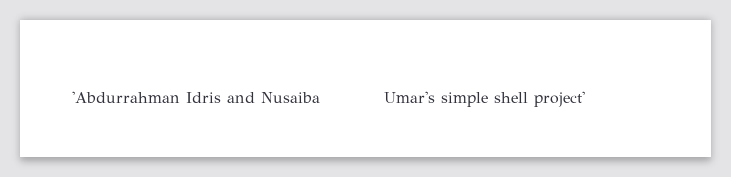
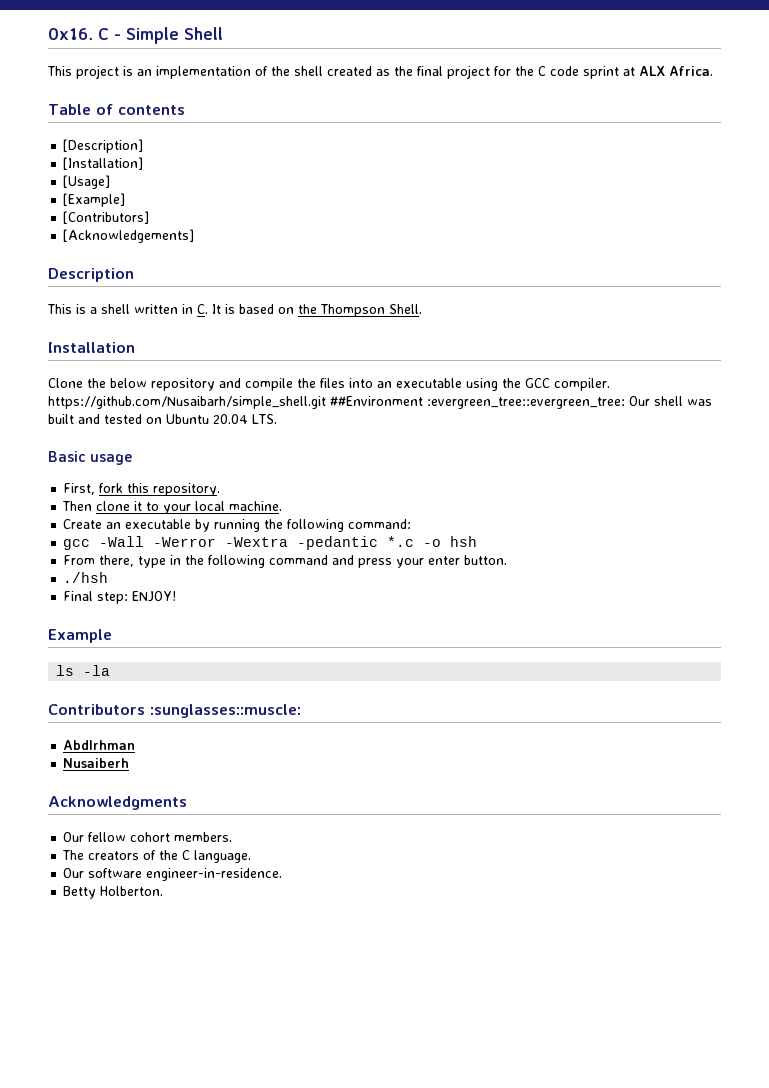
[72,91,585,107] 'Abdurrahman Idris and Nusaiba Umar's simple shell project' -> [48,27,223,44] [47,65,713,79] [48,104,185,115] [63,139,144,153] [63,157,144,170] [63,175,111,189] [63,193,126,207] [63,211,150,224] [63,229,195,243] [48,268,134,282] [47,304,422,317] [48,342,135,353] [48,378,610,391] [48,396,712,409] [48,414,277,424] [48,451,133,465] [63,483,221,496] [62,501,283,514] [63,519,412,532] [63,536,478,550] [63,555,508,568] [63,572,109,583] [63,591,177,604] [48,629,112,643] [56,665,111,676] [48,704,301,718] [63,740,136,750] [63,758,130,768] [48,796,187,810] [63,832,233,842] [62,850,252,863] [63,868,283,881] [63,886,164,899] 0x16. C - Simple Shell // This project is an implementation of the shell created as the final project for the C code sprint at ALX Africa. // Table of contents // [Description] // [Installation] // [Usage] // [Example] // [Contributors] // [Acknowledgements] // Description // This is a shell written in C. It is based on the Thompson Shell. // Installation // Clone the below repository and compile the files into an executable using the GCC compiler. https://github.com/Nusaibarh/simple_shell.git ##Environment :evergreen_tree::evergreen_tree: Our shell was built and tested on Ubuntu 20.04 LTS. // Basic usage // First, fork this repository. // Then clone it to your local machine. // Create an executable by running the following command: // gcc -Wall -Werror -Wextra -pedantic *.c -o hsh // From there, type in the following command and press your enter button. // ./hsh // Final step: ENJOY! // Example // ls -la // Contributors :sunglasses::muscle: // Abdlrhman // Nusaiberh // Acknowledgments // Our fellow cohort members. // The creators of the C language. // Our software engineer-in-residence. // Betty Holberton.

